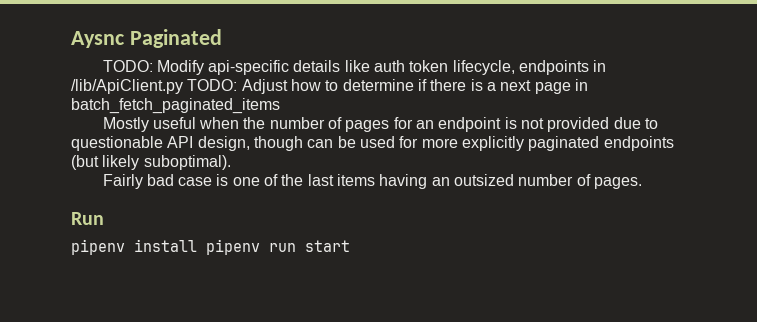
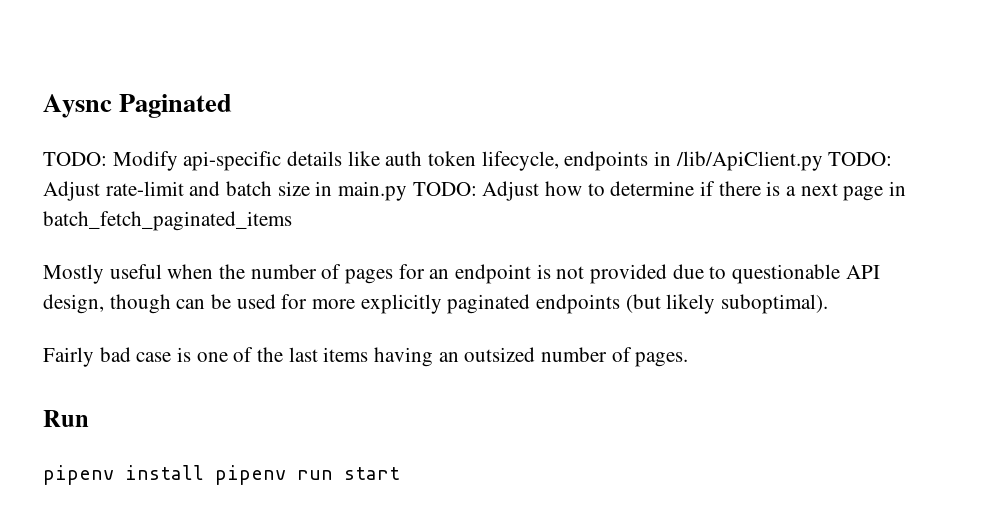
(288, 86) none -> [105,181,540,201] rate-limit and batch size in main.py TODO: Adjust

